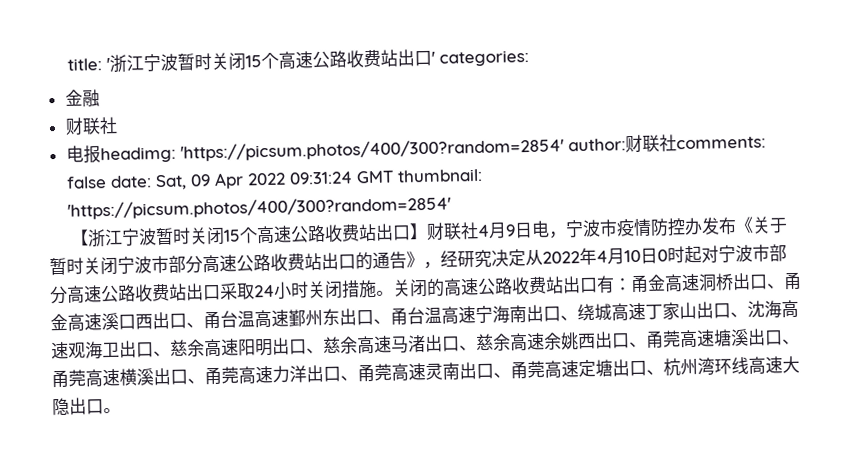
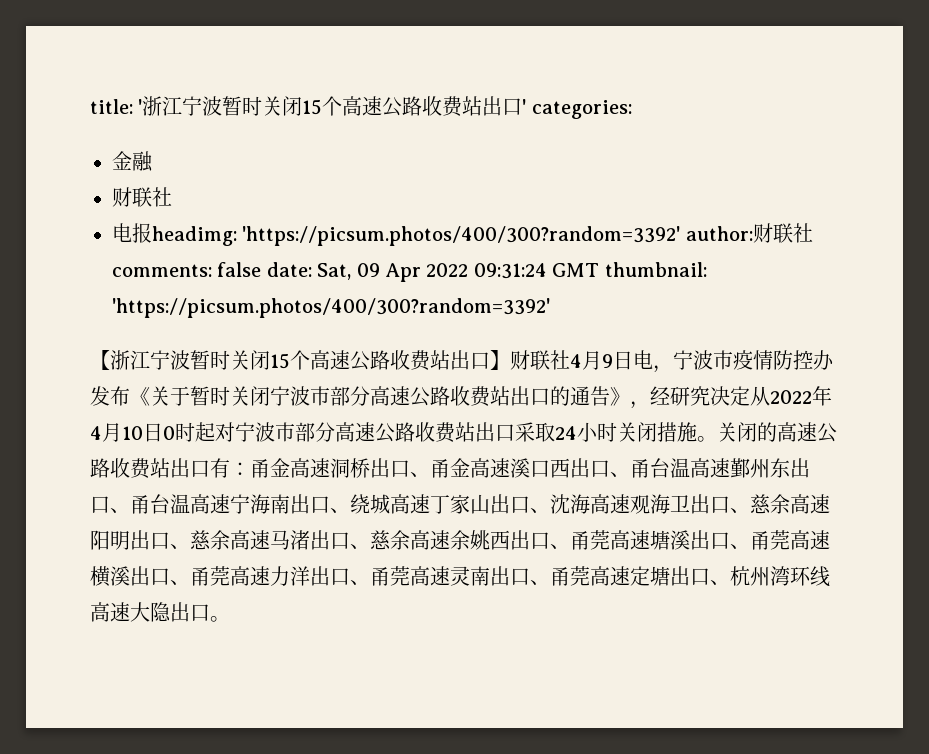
[179,137,564,162] 'https://picsum.photos/400/300?random=2854' -> [242,226,681,246] 'https://picsum.photos/400/300?random=3392'
[66,195,451,220] 'https://picsum.photos/400/300?random=2854' -> [112,298,550,318] 'https://picsum.photos/400/300?random=3392'

